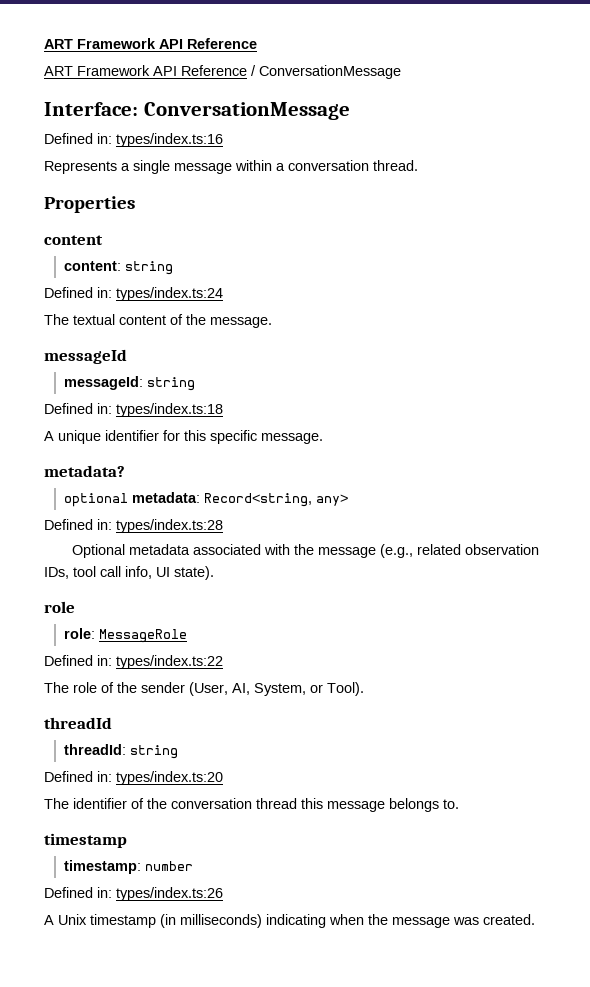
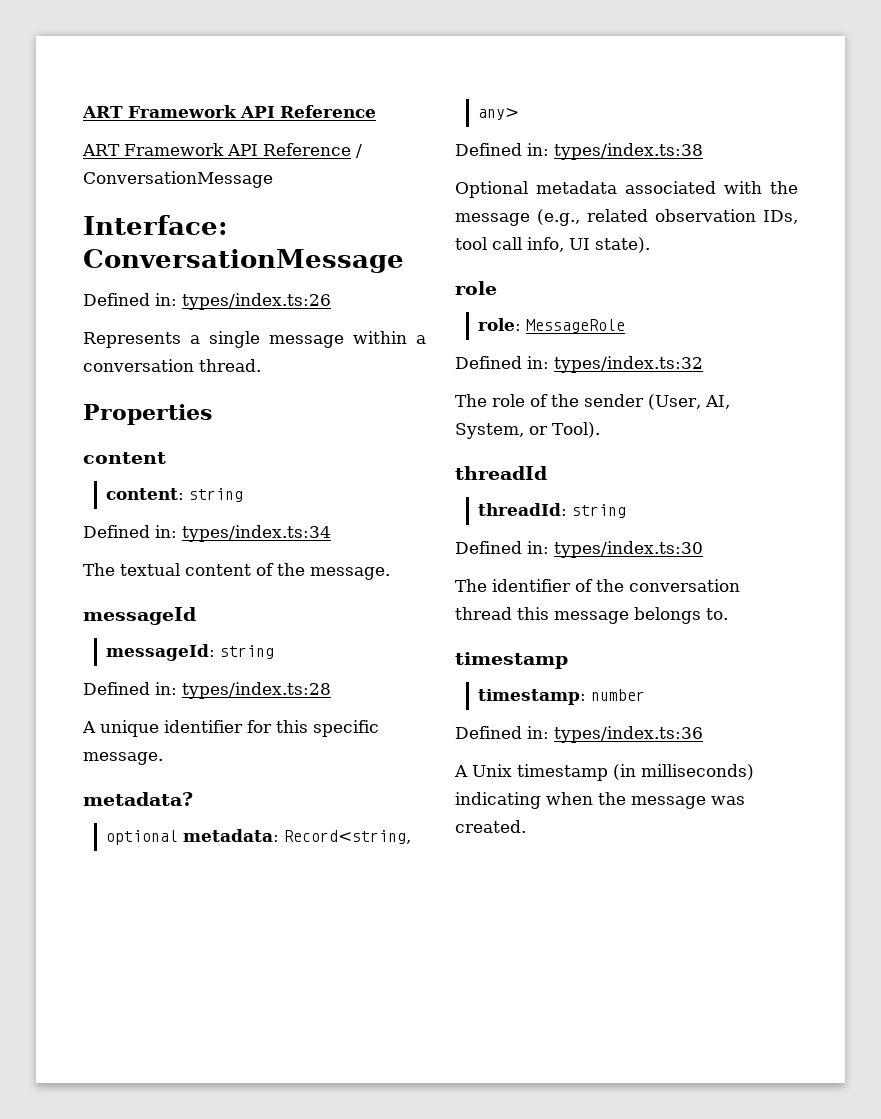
[116,133,223,147] types/index.ts:16 -> [182,293,331,310] types/index.ts:26
[116,287,223,301] types/index.ts:24 -> [182,525,331,542] types/index.ts:34
[116,403,223,417] types/index.ts:18 -> [182,682,331,699] types/index.ts:28
[116,519,223,533] types/index.ts:28 -> [554,143,703,160] types/index.ts:38
[116,655,223,669] types/index.ts:22 -> [554,356,703,373] types/index.ts:32
[116,771,223,785] types/index.ts:20 -> [554,541,703,558] types/index.ts:30
[116,887,223,901] types/index.ts:26 -> [554,726,703,743] types/index.ts:36

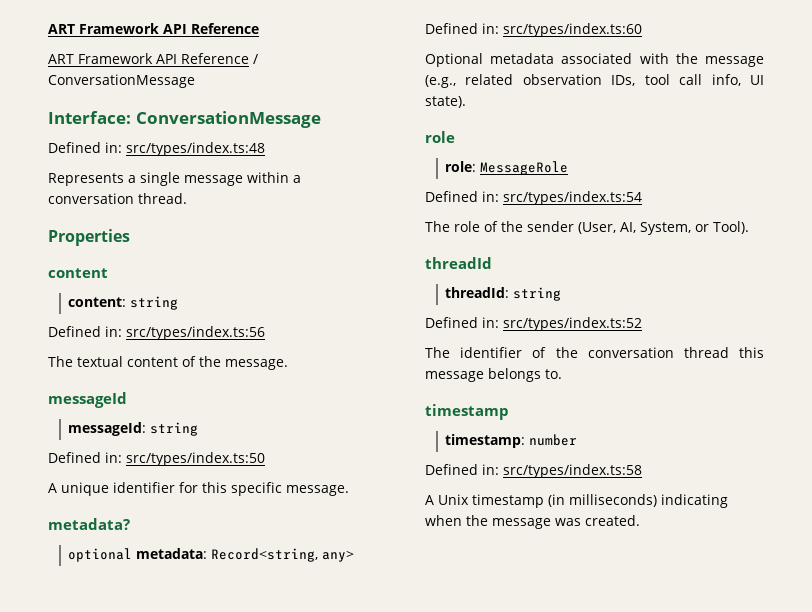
[182,293,331,310] types/index.ts:26 -> [126,142,265,156] src/types/index.ts:48
[182,525,331,542] types/index.ts:34 -> [126,326,265,340] src/types/index.ts:56
[182,682,331,699] types/index.ts:28 -> [126,452,265,466] src/types/index.ts:50
[554,143,703,160] types/index.ts:38 -> [503,23,642,37] src/types/index.ts:60
[554,356,703,373] types/index.ts:32 -> [503,191,642,205] src/types/index.ts:54
[554,541,703,558] types/index.ts:30 -> [503,317,642,331] src/types/index.ts:52
[554,726,703,743] types/index.ts:36 -> [503,464,642,478] src/types/index.ts:58

